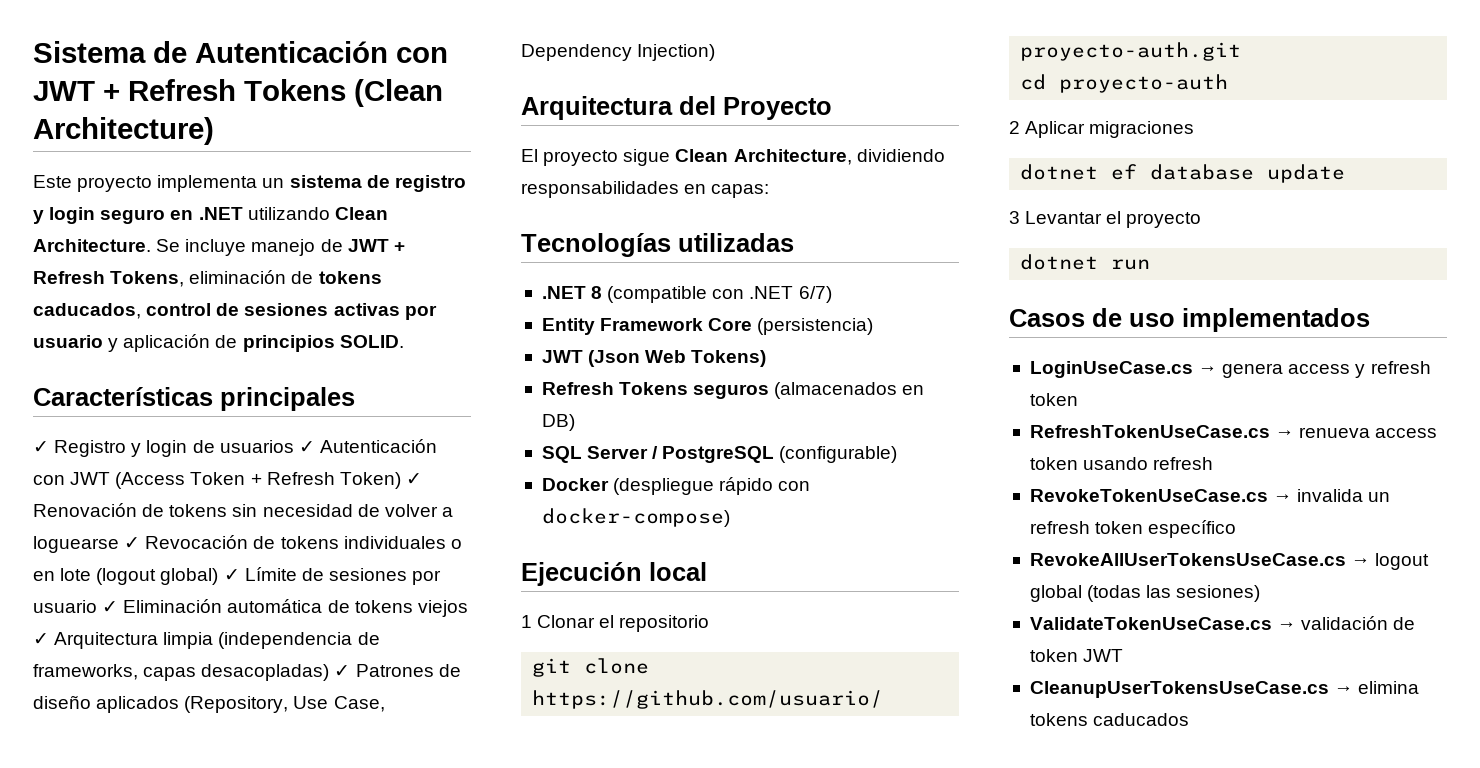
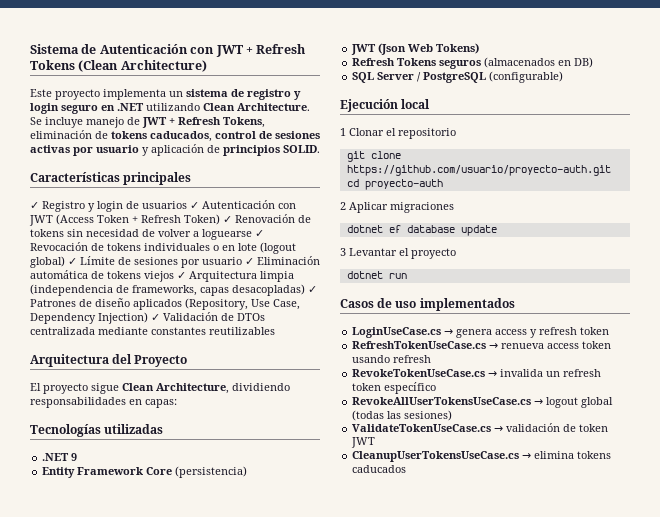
(716, 52) none -> [151,312,265,321] [30,327,275,335] ✓ Validación de DTOs centralizada mediante constantes reutilizables
[591,286,832,303] 8 (compatible con .NET 6/7) -> [71,453,78,461] 9
[541,477,811,495] [541,508,730,527] // Docker (despliegue rápido con docker-compose) -> (564, 77) none

